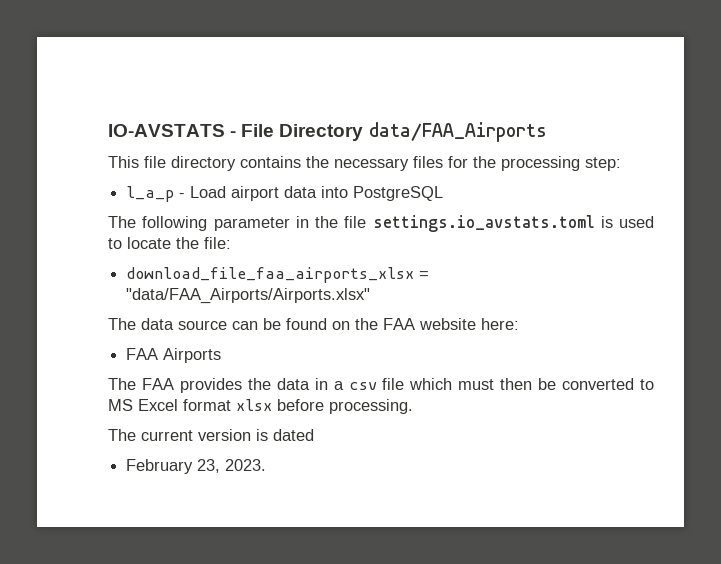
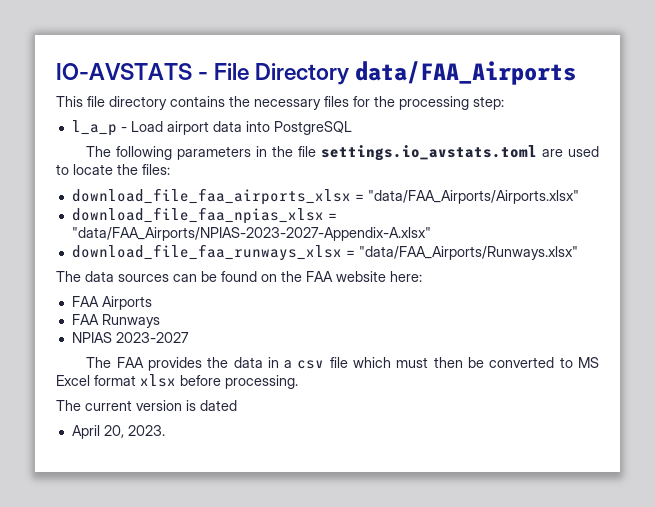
[213,217,290,231] parameter -> [177,146,252,160] parameters
[600,216,613,228] is -> [542,149,564,157] are
[204,237,231,249] file: -> [142,164,170,175] files:
(371, 296) none -> [71,207,337,224] [71,227,431,241] [71,244,578,261] // download_file_faa_npias_xlsx = "data/FAA_Airports/NPIAS-2023-2027-Appendix-A.xlsx" // download_file_faa_runways_xlsx = "data/FAA_Airports/Runways.xlsx"
[178,320,227,330] source -> [118,274,169,282] sources
(222, 355) none -> [71,314,160,328] [71,332,189,343] // FAA Runways // NPIAS 2023-2027
[126,459,221,474] February 23, -> [71,425,124,439] April 20,

